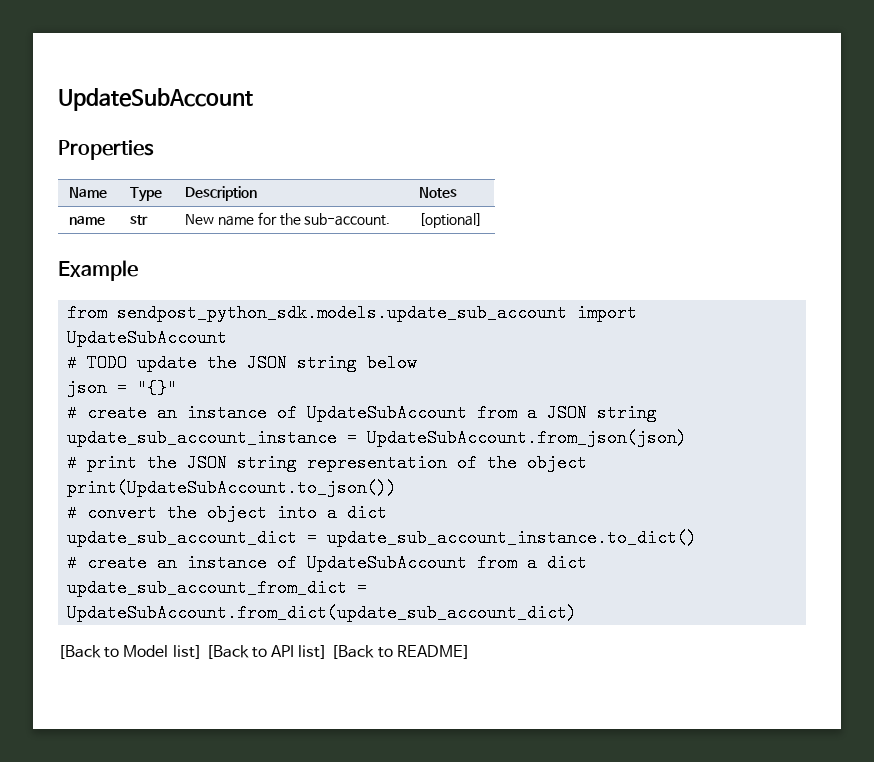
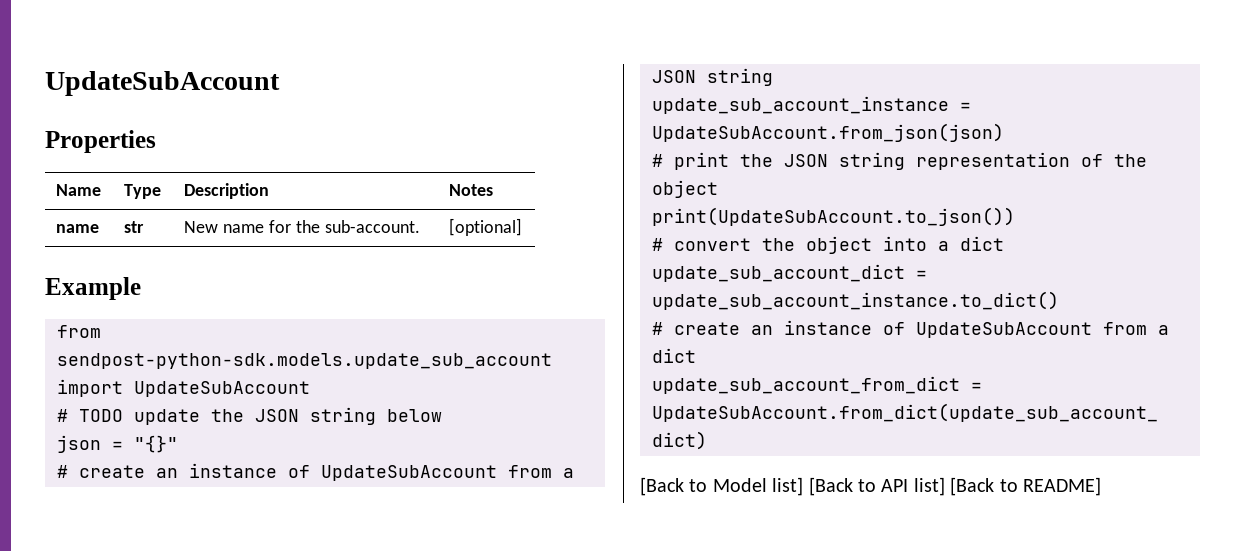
[117,304,568,322] sendpost_python_sdk.models.update_sub_account -> [57,353,552,369] sendpost-python-sdk.models.update_sub_account

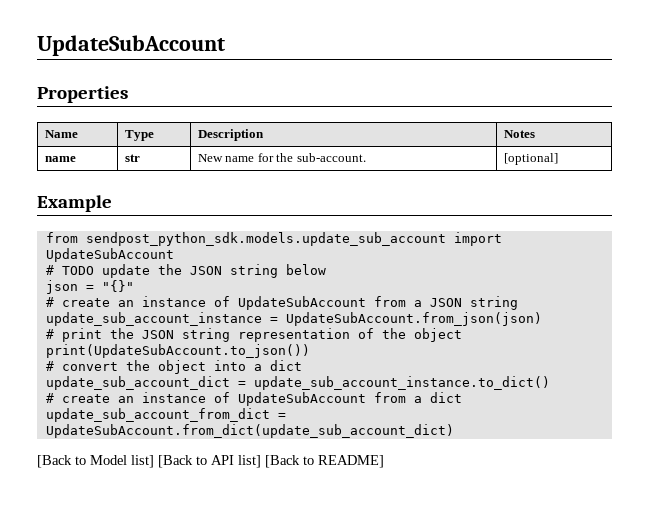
[57,353,552,369] sendpost-python-sdk.models.update_sub_account -> [85,232,446,246] sendpost_python_sdk.models.update_sub_account

